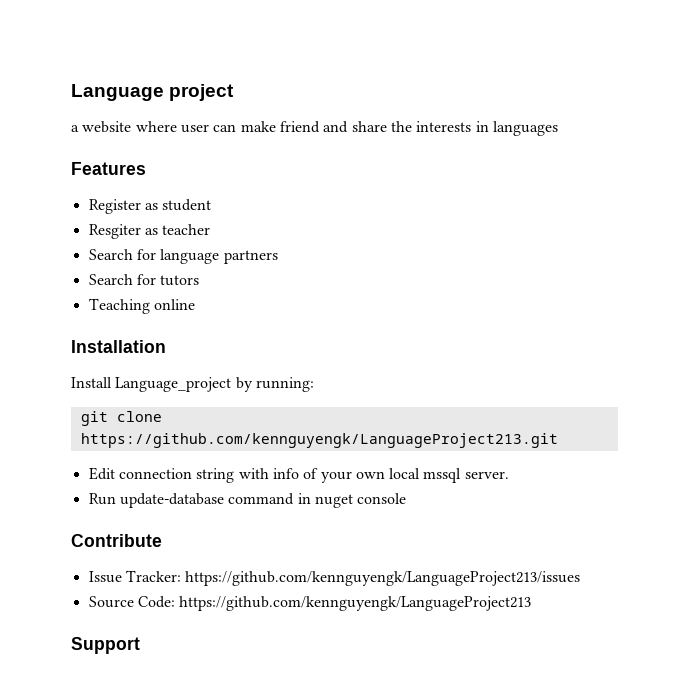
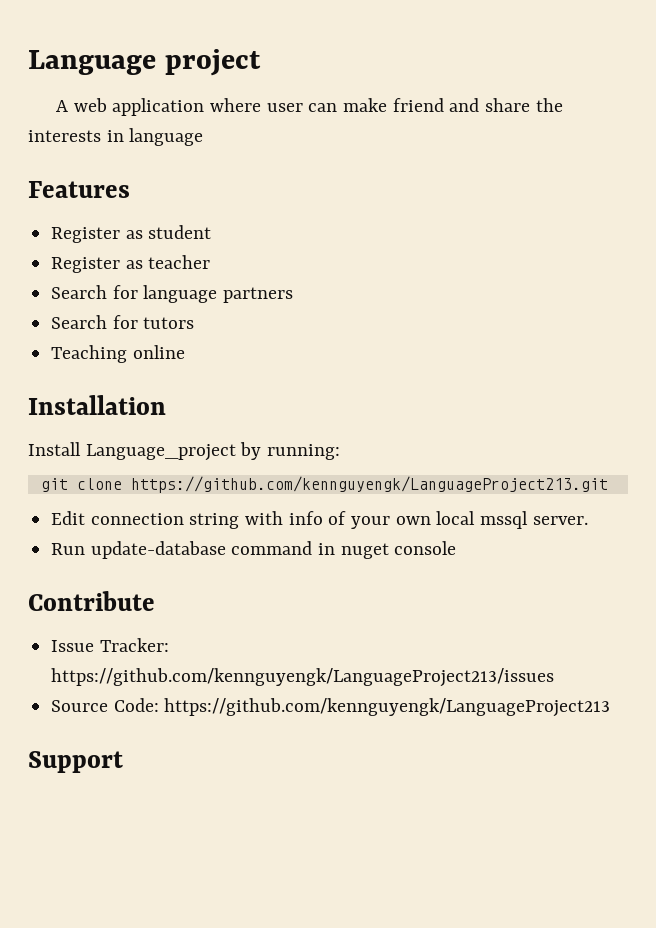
[71,121,132,133] a website -> [55,98,205,116] A web application
[492,121,558,136] languages -> [129,128,204,146] language
[88,224,141,239] Resgiter -> [51,257,121,273] Register

